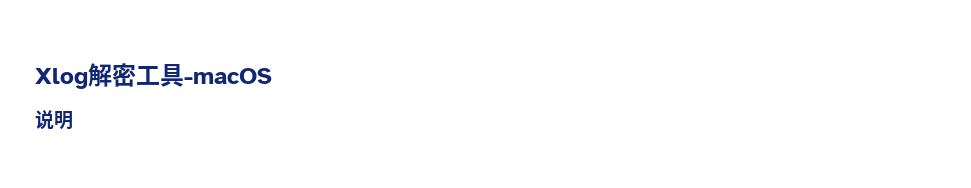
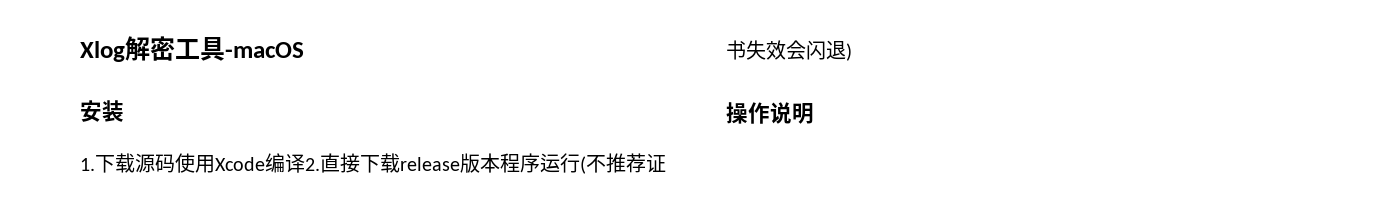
(272, 76) none -> [80,100,124,122] [80,153,666,174] [726,40,852,61] [726,102,770,124] 安装 // 1.下载源码使用Xcode编译2.直接下载release版本程序运行(不推荐证书失效会闪退) // 操作

